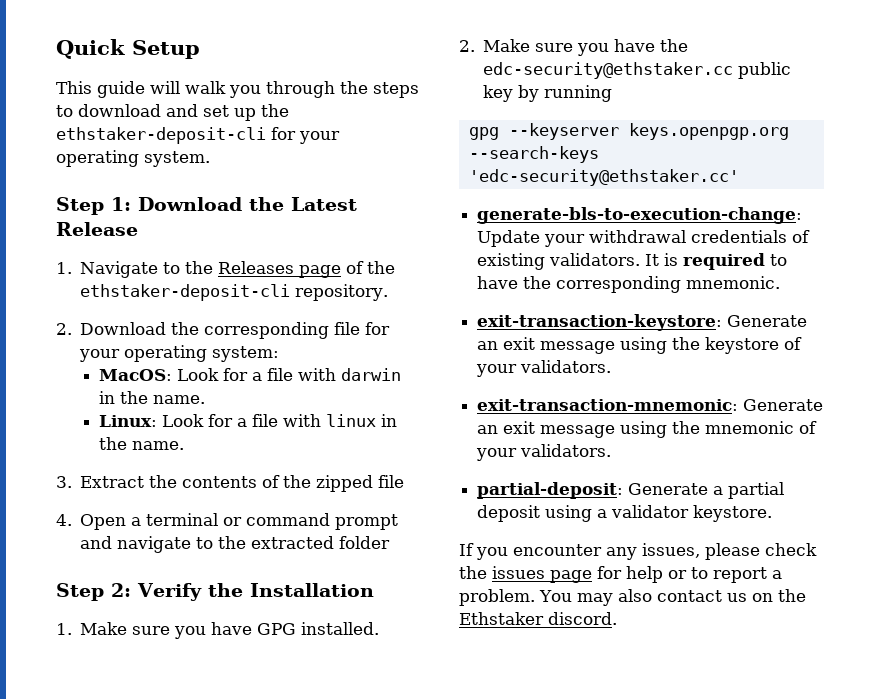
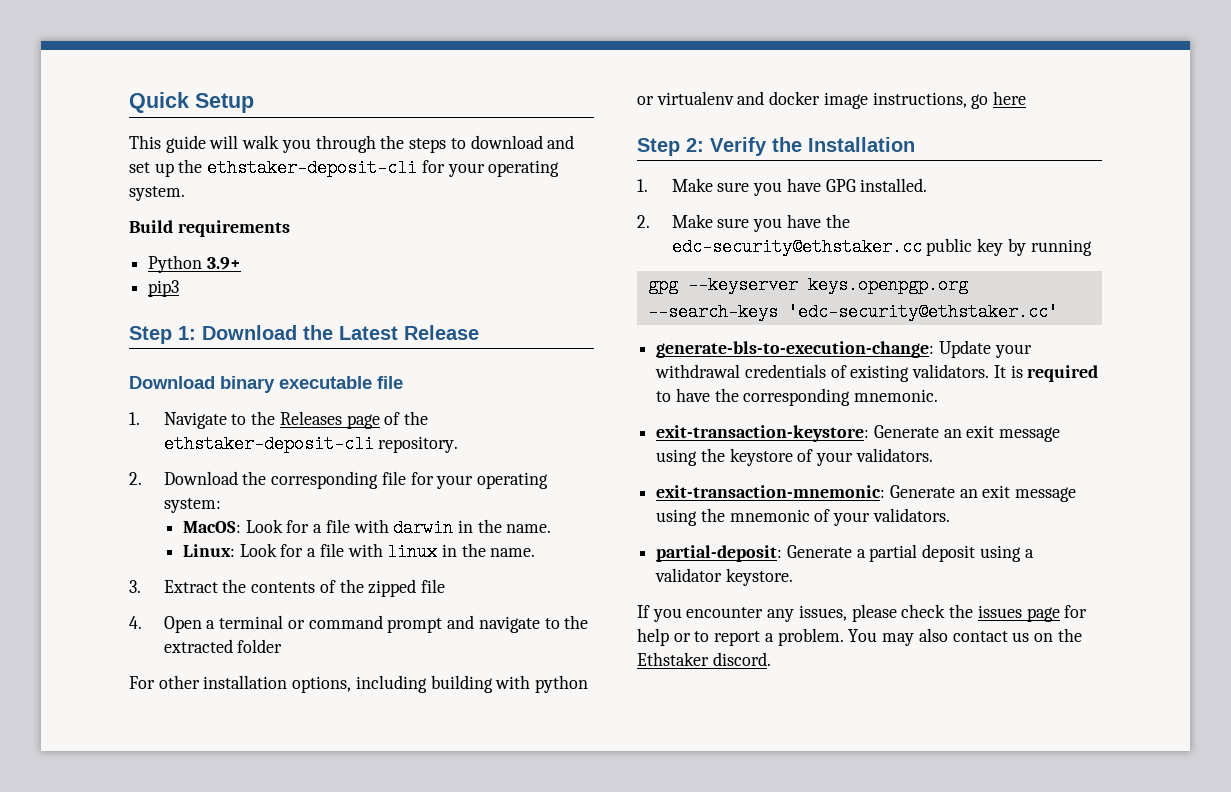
(210, 159) none -> [129,220,290,237] [148,255,241,273] [148,280,180,297] // Build requirements // Python 3.9+ // pip3
(138, 229) none -> [129,376,403,393] // Download binary executable file
(391, 542) none -> [129,675,589,693] [637,91,1027,109] // For other installation options, including building with python or virtualenv and docker image instructions, go here

